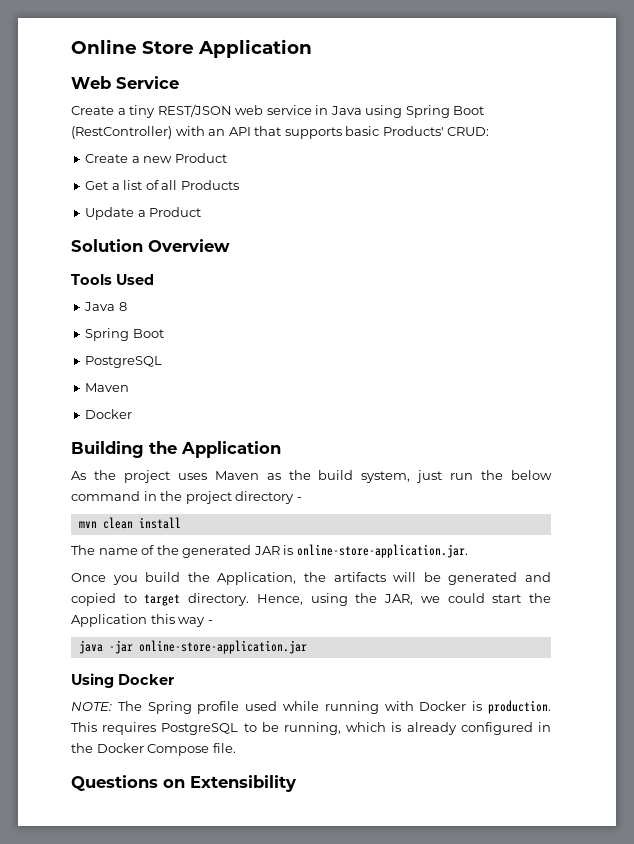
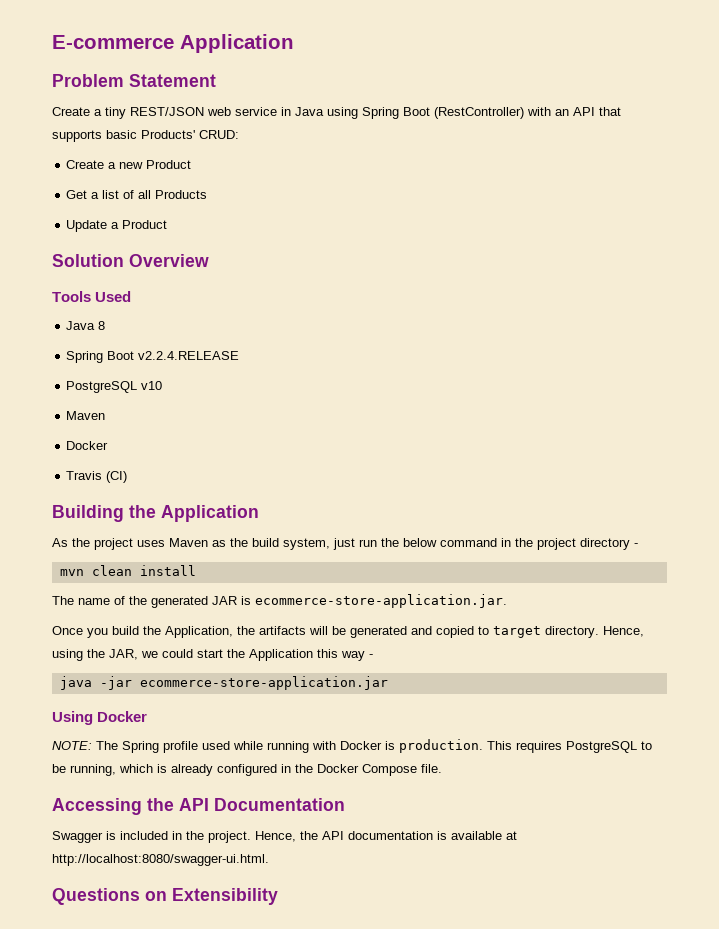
[71,39,312,58] [71,76,179,89] Online Store Application // Web Service -> [52,34,294,53] [52,74,216,87] E-commerce Application // Problem Statement
[85,356,163,368] // PostgreSQL -> [138,351,240,360] [66,381,163,393] v2.2.4.RELEASE // PostgreSQL v10
(133, 414) none -> [66,471,128,483] // Travis (CI)
[296,544,468,558] online-store-application.jar. -> [255,594,507,608] ecommerce-store-application.jar.
[138,640,307,654] online-store-application.jar -> [139,676,388,690] ecommerce-store-application.jar
(236, 748) none -> [52,798,345,815] [52,831,517,843] [52,854,269,866] // Accessing the API Documentation // Swagger is included in the project. Hence, the API documentation is available at http://localhost:8080/swagger-ui.html.

